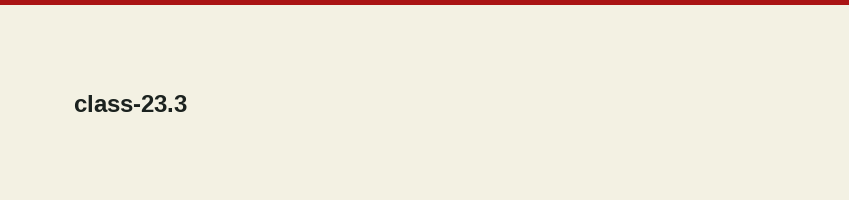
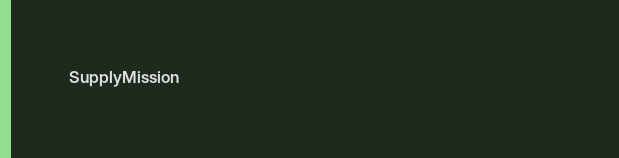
[74,95,187,112] class-23.3 -> [69,71,179,87] SupplyMission

